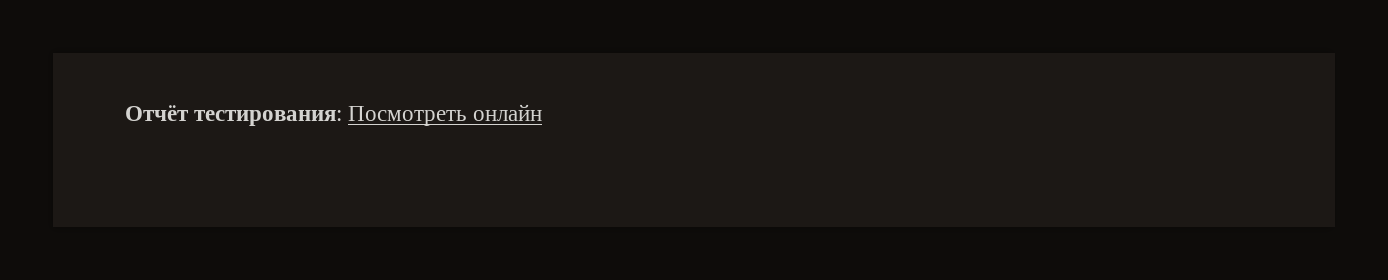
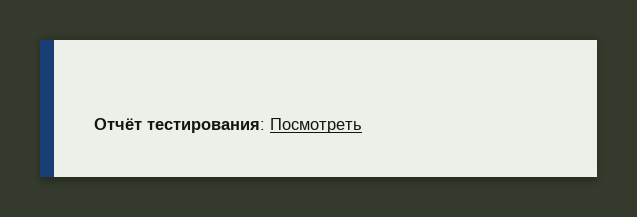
[472,104,542,121] онлайн -> (362, 125) none

